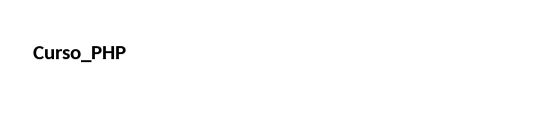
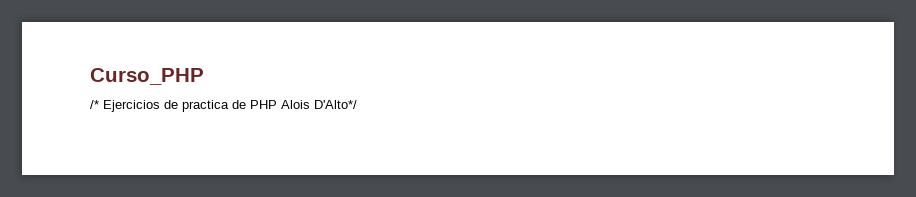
(126, 54) none -> [90,100,357,112] // /* Ejercicios de practica de PHP Alois D'Alto*/

